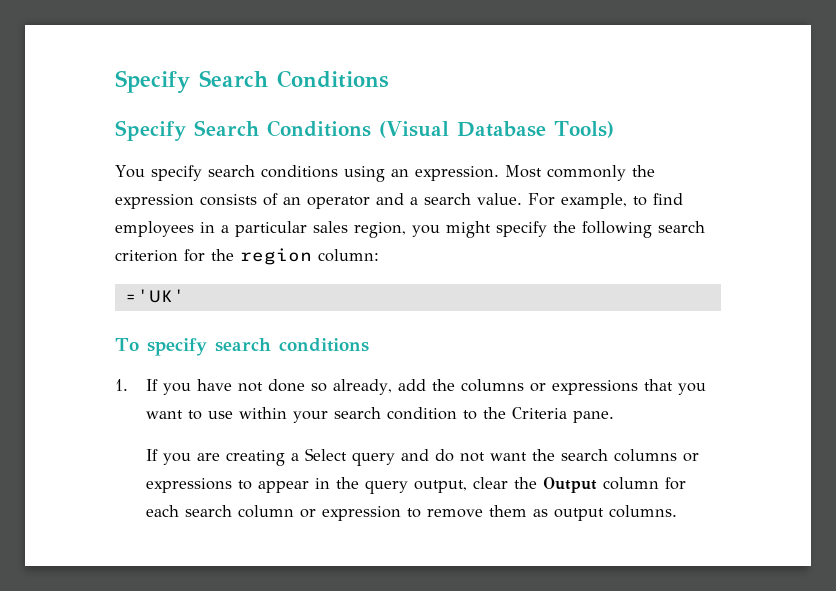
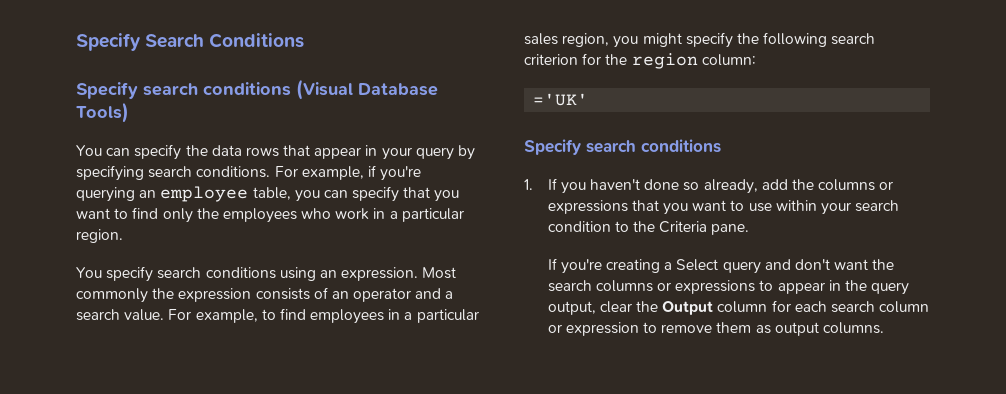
[194,120,371,137] Search Conditions -> [143,82,291,96] search conditions
(614, 129) none -> [76,144,476,160] [76,165,422,181] [76,186,460,202] [76,207,464,223] [76,229,123,243] // You can specify the data rows that appear in your query by specifying search conditions. For example, if you're querying an employee table, you can specify that you want to find only the employees who work in a particular region.
[115,338,207,356] To specify -> [524,139,581,155] Specify
[196,379,263,392] have not -> [590,179,641,190] haven't
[162,453,220,465] you are -> [560,259,602,274] you're
[434,449,485,462] do not -> [795,259,831,270] don't

